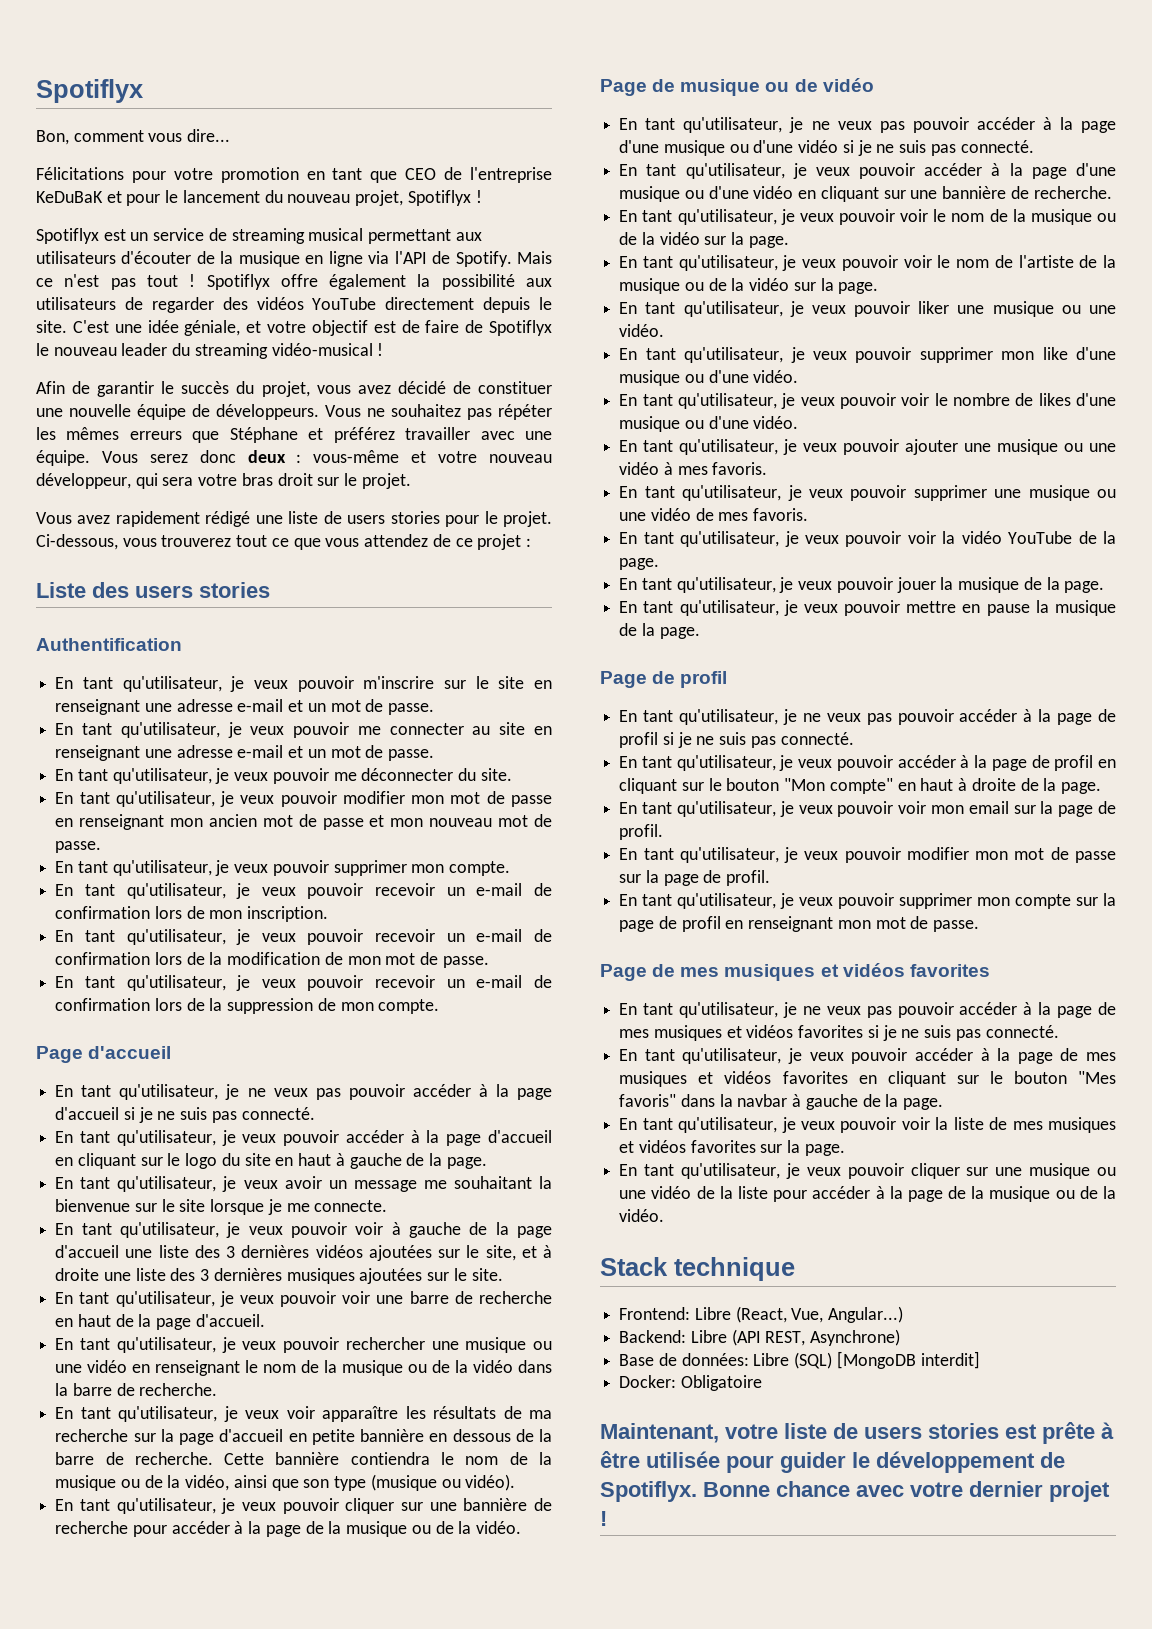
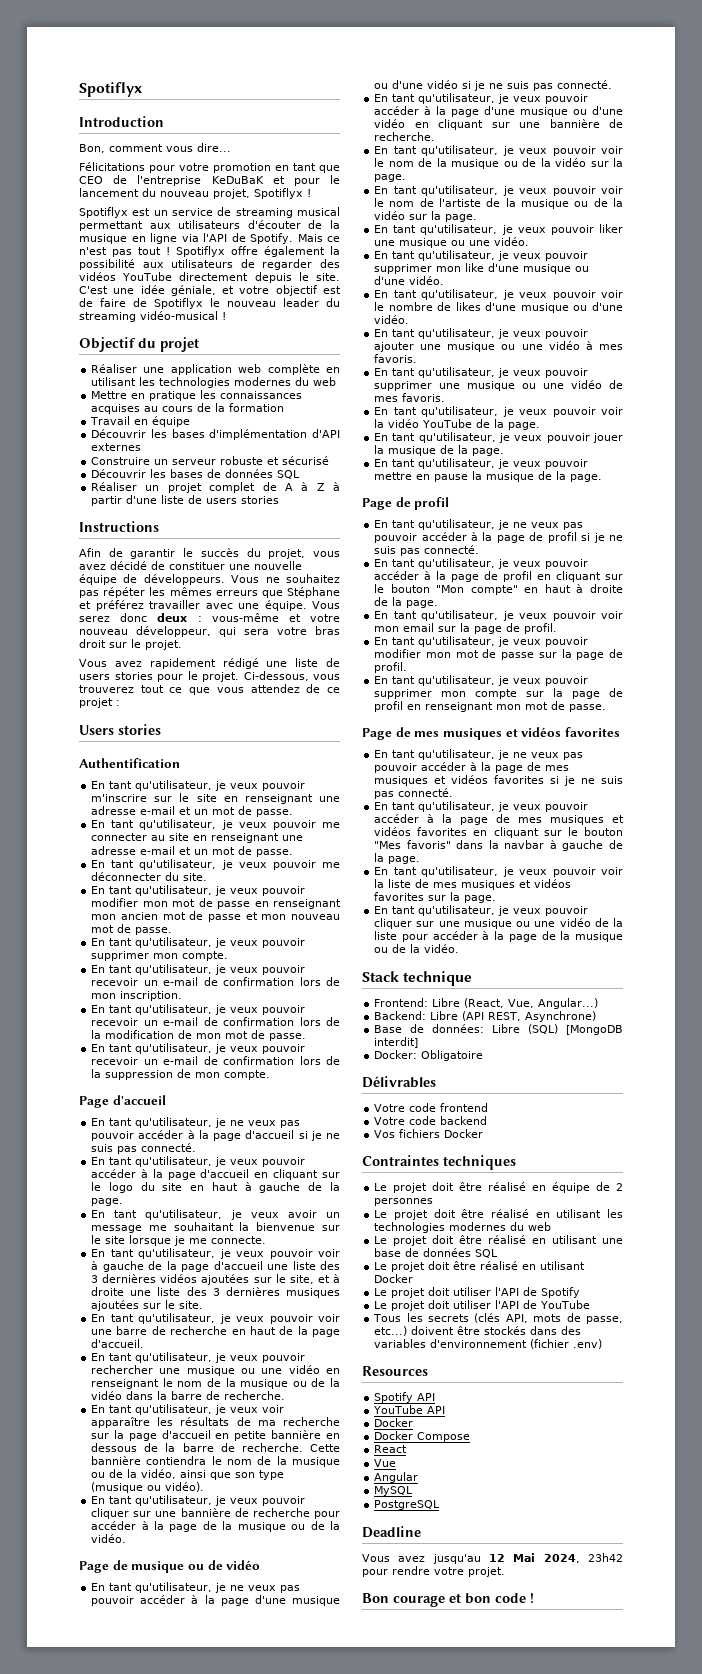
[36,79,143,103] Spotiflyx -> [79,82,142,97] [79,116,164,127] Spotiflyx // Introduction
(384, 349) none -> [79,337,199,352] [91,364,340,375] [91,377,337,388] [91,390,303,401] [91,403,285,414] [90,416,191,427] [91,429,340,440] [91,443,142,451] [91,456,330,465] [91,469,301,479] [91,482,341,493] [91,495,280,506] [79,521,159,532] // Objectif du projet // Réaliser une application web complète en utilisant les technologies modernes du web // Mettre en pratique les connaissances acquises au cours de la formation // Travail en équipe // Découvrir les bases d'implémentation d'API externes // Construire un serveur robuste et sécurisé // Découvrir les bases de données SQL // Réaliser un projet complet de A à Z à partir d'une liste de users stories // Instructions
[36,582,193,598] Liste des users -> [79,725,114,735] Users
[600,1422,1114,1444] [600,1451,1065,1473] [600,1481,1110,1502] Maintenant, votre liste de users stories est prête à être utilisée pour guider le développement de Spotiflyx. Bonne chance avec votre dernier projet -> [362,1076,436,1088] [374,1103,489,1112] [374,1116,488,1125] [374,1129,484,1138] [362,1155,516,1170] [374,1182,623,1193] [374,1198,434,1206] [374,1209,623,1220] [374,1222,552,1233] [374,1235,623,1246] [374,1248,499,1258] [374,1261,586,1272] [374,1274,414,1283] [374,1287,581,1298] [374,1300,591,1311] [373,1313,623,1324] [374,1326,582,1336] [374,1339,603,1349] [362,1366,428,1376] [374,1392,436,1403] [373,1405,446,1414] [374,1418,414,1427] [374,1431,471,1442] [374,1445,408,1453] [374,1459,397,1467] [374,1472,419,1483] [374,1486,414,1496] [374,1500,441,1510] [362,1526,421,1538] [362,1553,623,1564] [362,1566,505,1577] [362,1593,526,1607] Délivrables // Votre code frontend // Votre code backend // Vos fichiers Docker // Contraintes techniques // Le projet doit être réalisé en équipe de 2 personnes // Le projet doit être réalisé en utilisant les technologies modernes du web // Le projet doit être réalisé en utilisant une base de données SQL // Le projet doit être réalisé en utilisant Docker // Le projet doit utiliser l'API de Spotify // Le projet doit utiliser l'API de YouTube // Tous les secrets (clés API, mots de passe, etc...) doivent être stockés dans des variables d'environnement (fichier .env) // Resources // Spotify API // YouTube API // Docker // Docker Compose // React // Vue // Angular // MySQL // PostgreSQL // Deadline // Vous avez jusqu'au 12 Mai 2024, 23h42 pour rendre votre projet. // Bon courage et bon code

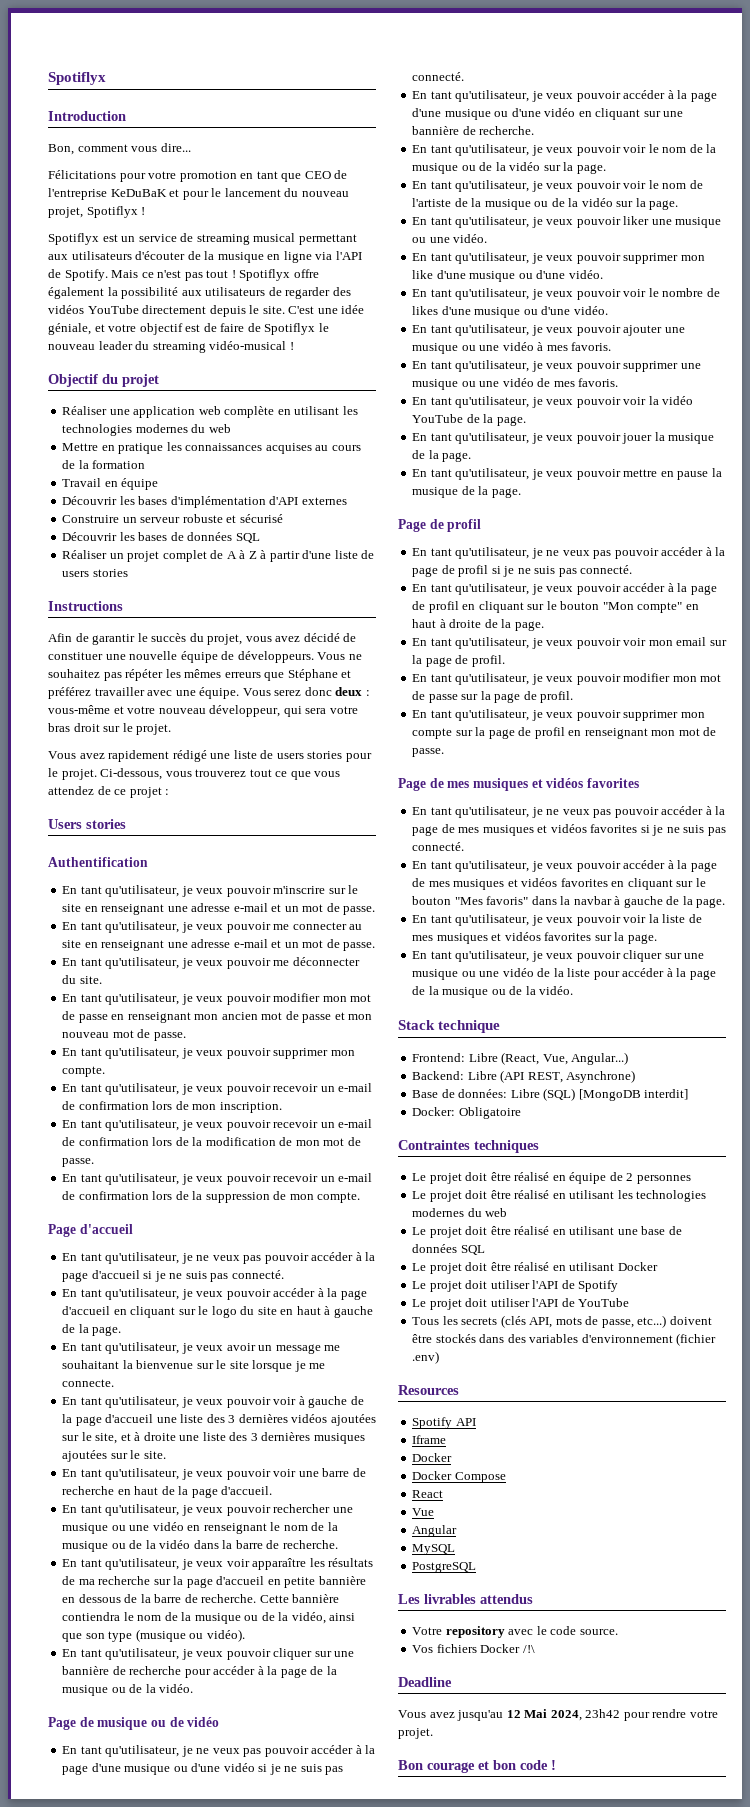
[362,1076,436,1088] [374,1103,489,1112] [374,1116,488,1125] [374,1129,484,1138] // Délivrables // Votre code frontend // Votre code backend // Vos fichiers Docker -> (521, 1113) none
[373,1405,446,1414] YouTube API -> [412,1435,447,1444] Iframe
(441, 1505) none -> [398,1594,533,1604] [412,1626,618,1638] [412,1644,535,1653] // Les livrables attendus // Votre repository avec le code source. // Vos fichiers Docker /!\

